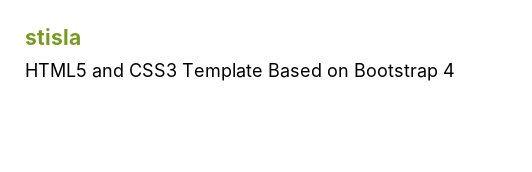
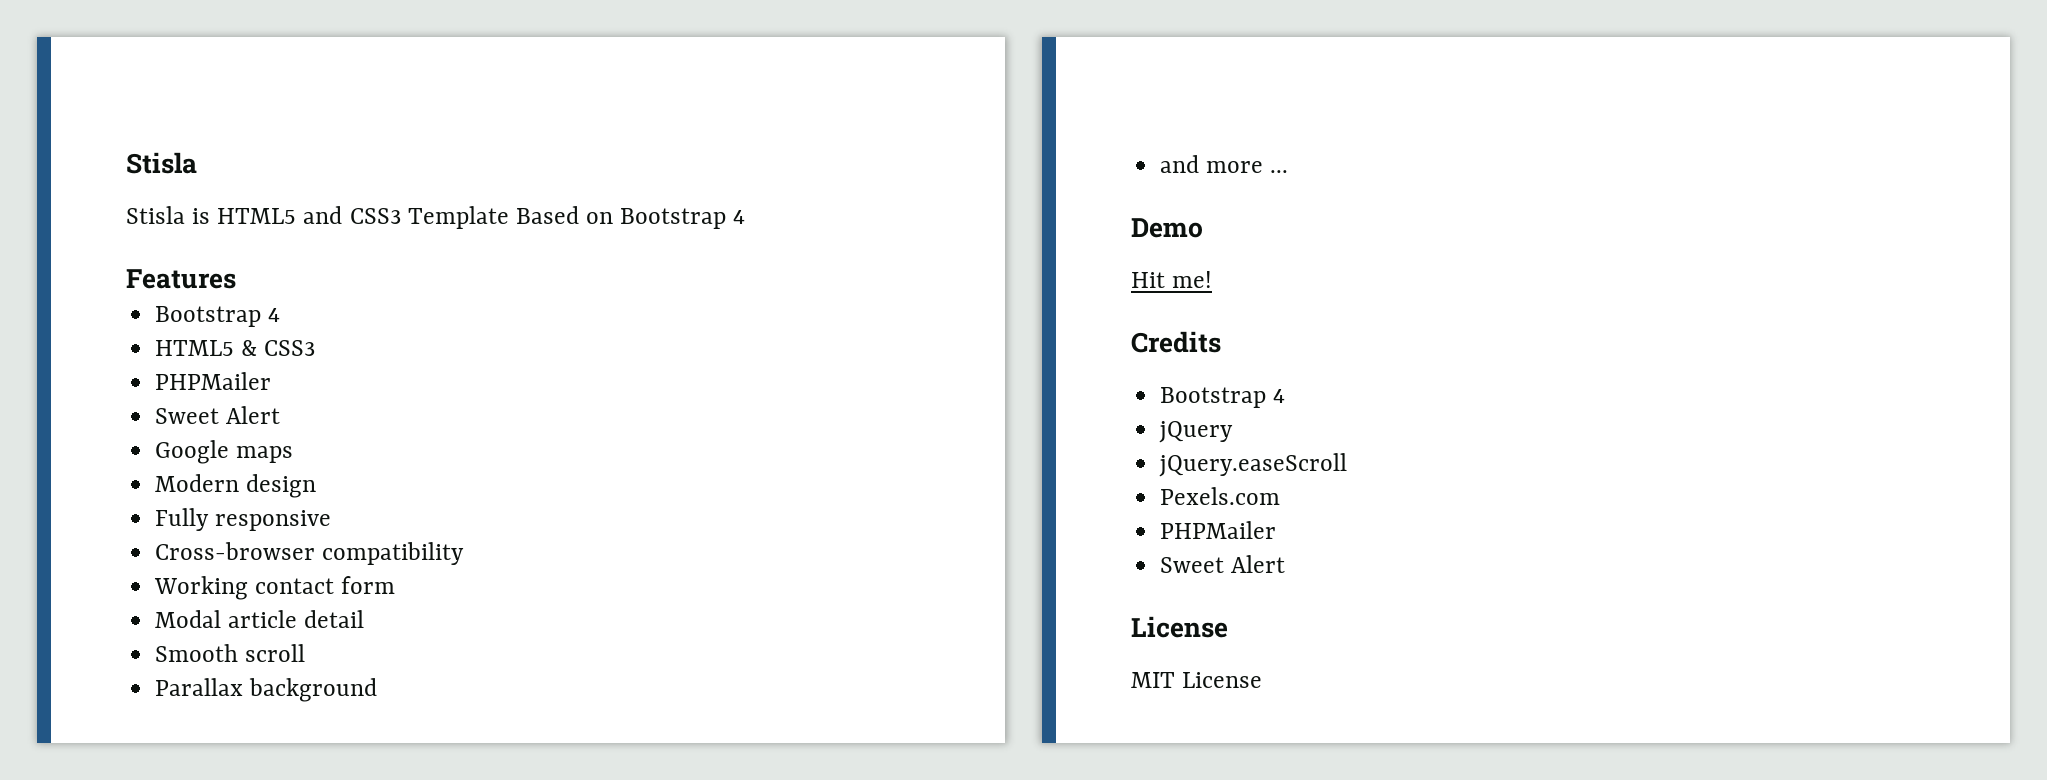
[25,28,81,45] stisla // -> [126,152,197,174] [126,206,211,224] Stisla // Stisla is
(455, 70) none -> [126,269,236,289] [155,306,281,327] [155,340,316,356] [155,372,272,390] [155,406,281,424] [155,440,294,464] [155,474,317,498] [155,508,332,531] [155,542,465,565] [154,576,396,600] [155,610,365,628] [155,644,306,662] [155,678,378,702] [1160,155,1289,173] [1131,218,1203,238] [1131,271,1213,288] [1131,331,1221,353] [1160,387,1286,408] [1159,421,1234,443] [1159,453,1348,477] [1160,487,1281,505] [1160,521,1277,539] [1160,555,1286,573] [1131,616,1228,638] [1131,672,1263,688] // Features // Bootstrap 4 // HTML5 & CSS3 // PHPMailer // Sweet Alert // Google maps // Modern design // Fully responsive // Cross-browser compatibility // Working contact form // Modal article detail // Smooth scroll // Parallax background // and more ... // Demo // Hit me! // Credits // Bootstrap 4 // jQuery // jQuery.easeScroll // Pexels.com // PHPMailer // Sweet Alert // License // MIT License

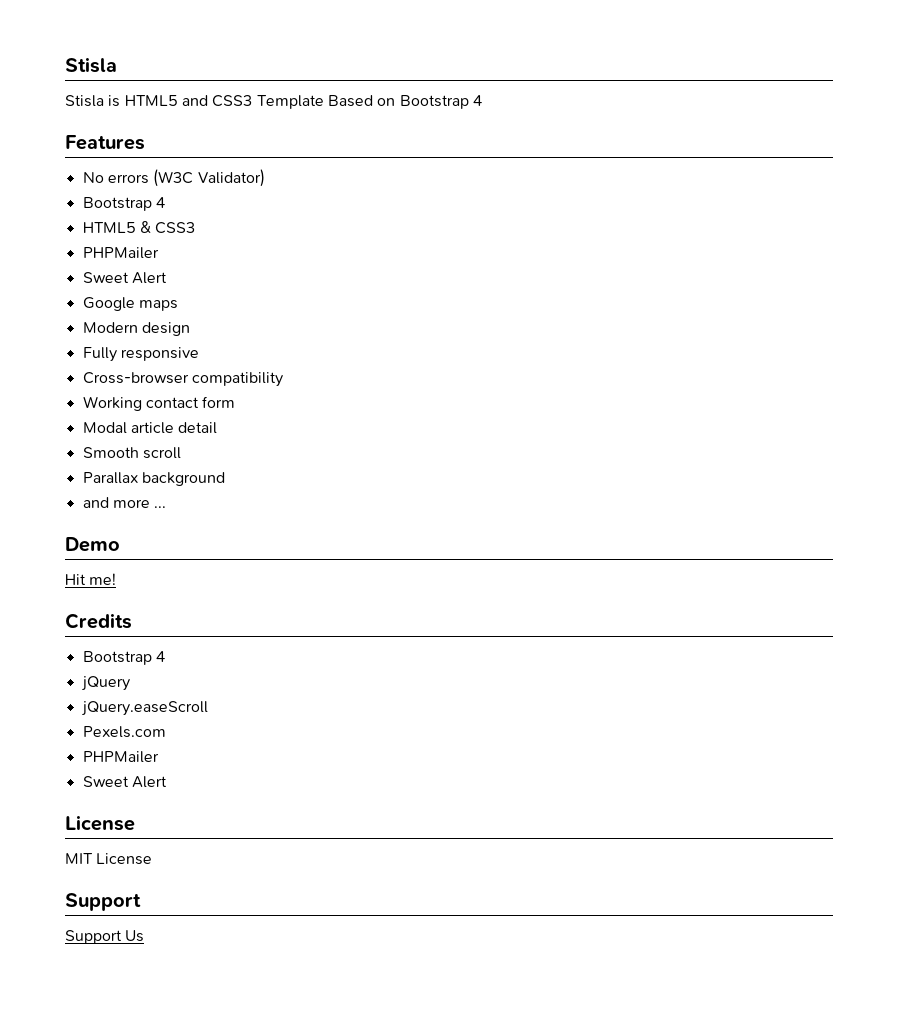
(236, 279) none -> [82,169,265,187] // No errors (W3C Validator)
(1263, 680) none -> [65,893,141,911] [65,930,145,944] // Support // Support Us

